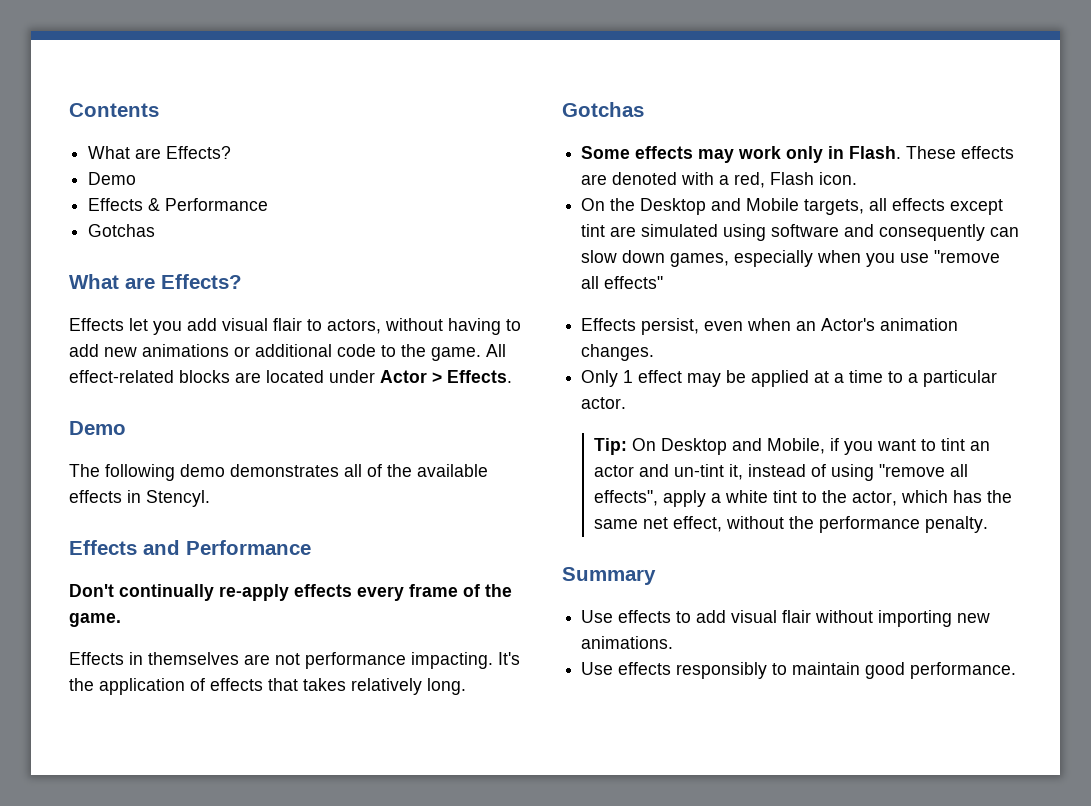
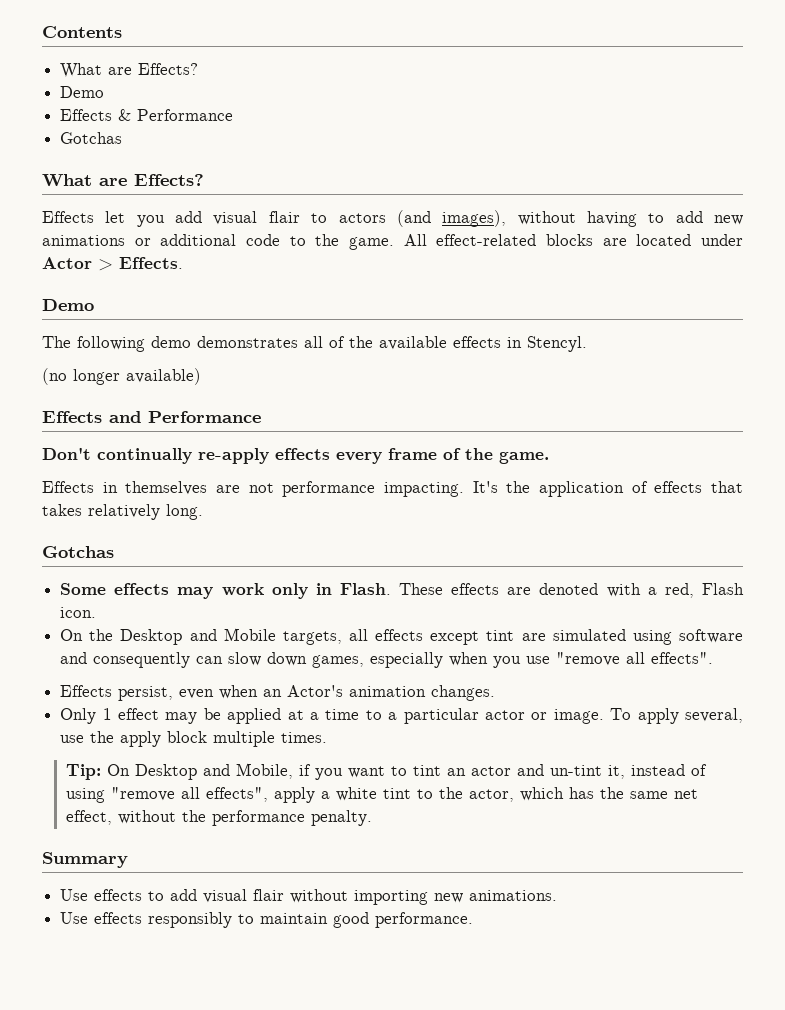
[327,319,381,334] actors, -> [338,210,507,227] actors (and images),
(210, 498) none -> [42,368,201,385] // (no longer available)
[604,276,664,289] effects" -> [651,652,714,664] effects".
[581,397,627,409] actor. -> [484,708,743,724] [60,731,328,747] actor or image. To apply several, use the apply block multiple times.

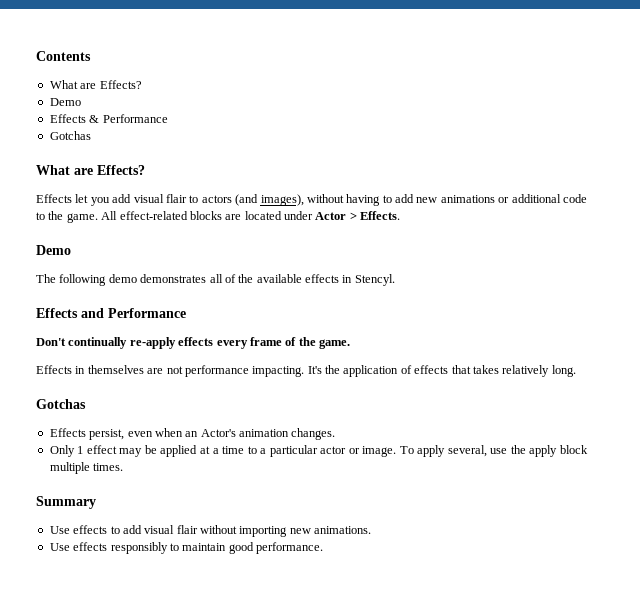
[42,368,201,385] // (no longer available) -> (395, 280) none
[60,583,745,599] [60,607,97,618] [60,628,743,645] [60,652,714,668] // Some effects may work only in Flash. These effects are denoted with a red, Flash icon. // On the Desktop and Mobile targets, all effects except tint are simulated using software and consequently can slow down games, especially when you use "remove all effects". -> (86, 404) none
[65,763,707,780] [65,787,698,803] [65,810,372,826] // Tip: On Desktop and Mobile, if you want to tint an actor and un-tint it, instead of using "remove all effects", apply a white tint to the actor, which has the same net effect, without the performance penalty. -> (124, 467) none

